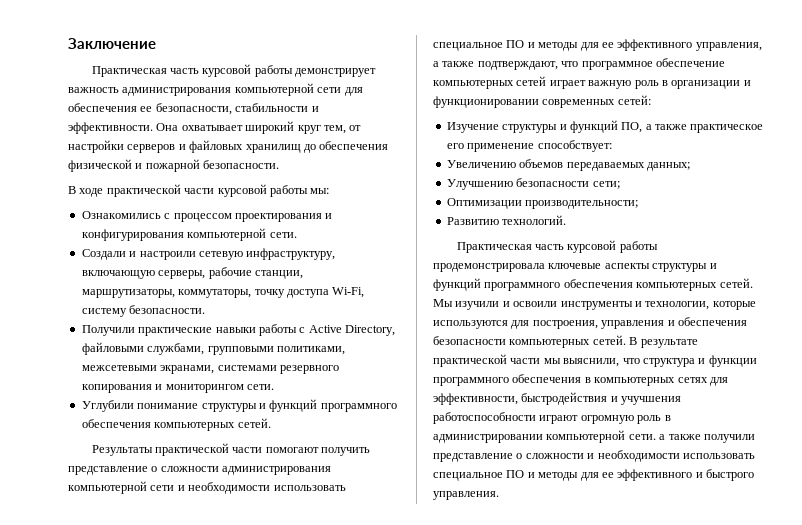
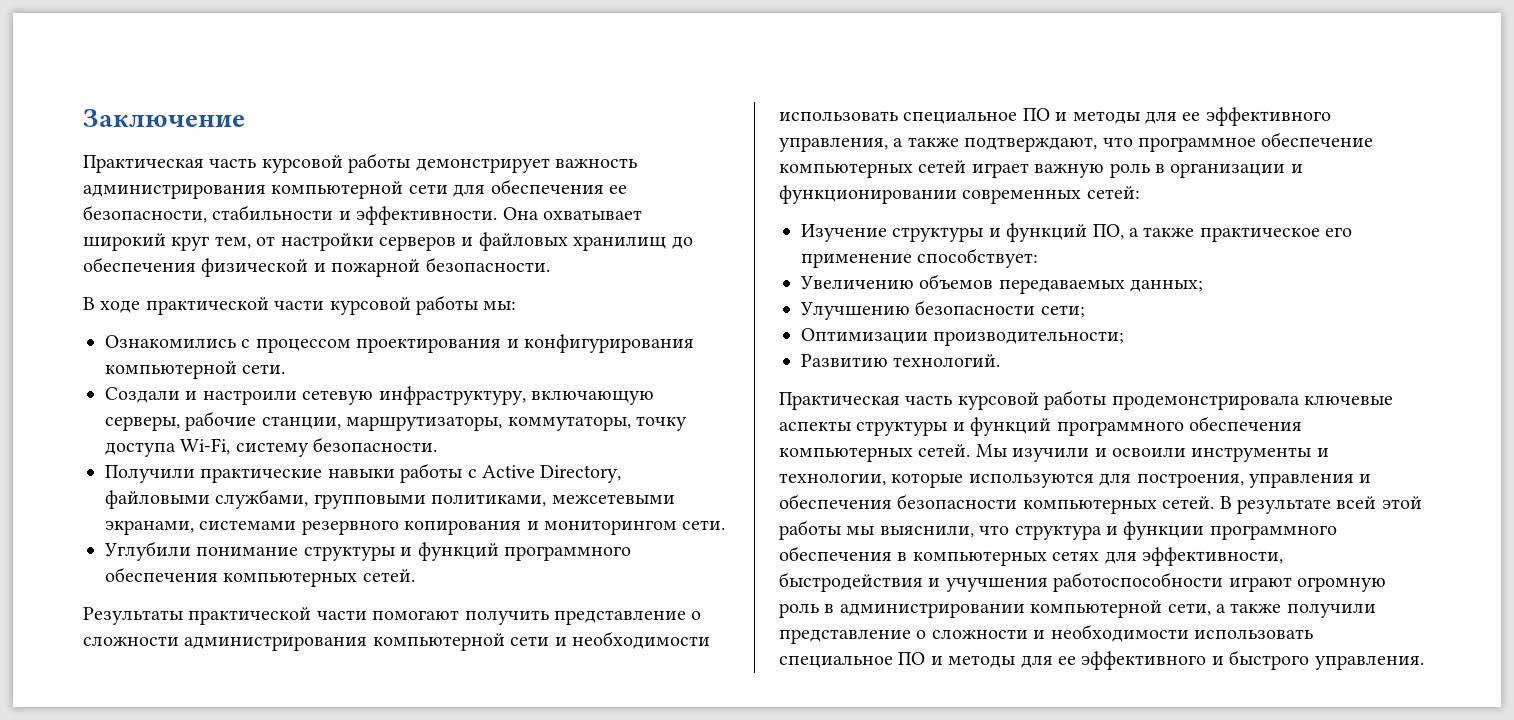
[433,354,541,367] практической части -> [1336,496,1422,509] [779,520,841,540] всей этой работы
[628,434,656,440] сети. -> [1167,603,1211,616] сети,

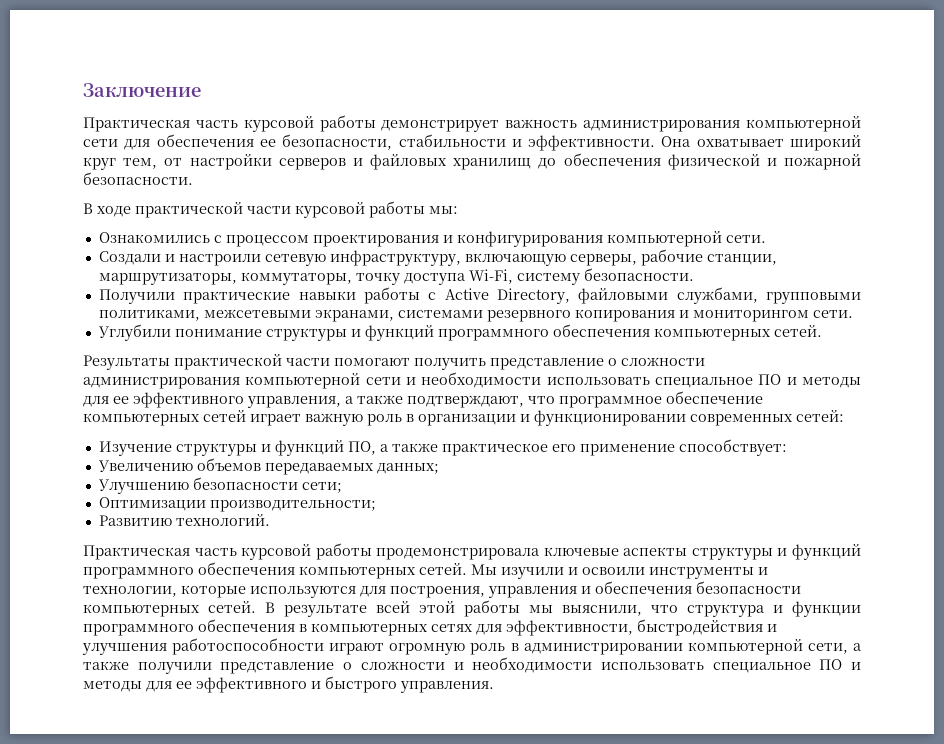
[945,578,1048,592] учучшения -> [82,643,167,655] улучшения

